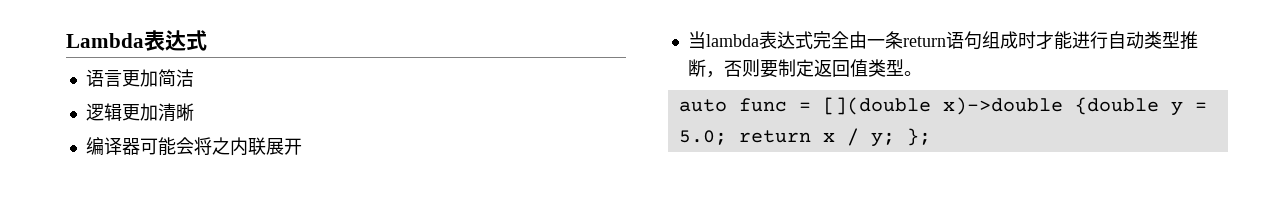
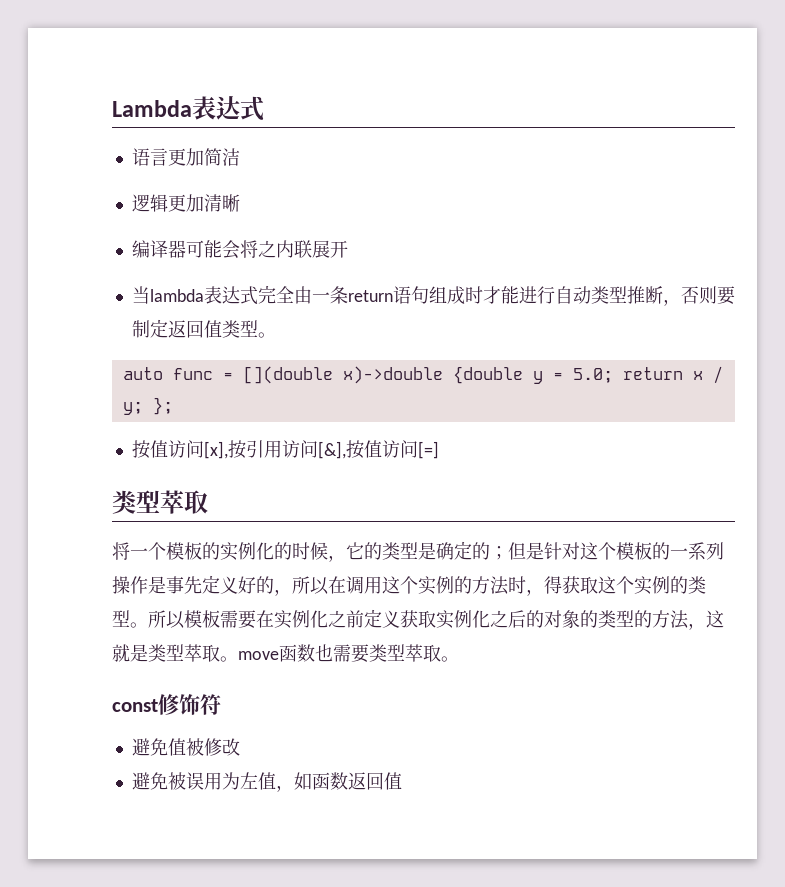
(931, 137) none -> [131,440,439,459] [112,490,208,514] [112,541,724,562] [112,575,706,596] [112,609,724,630] [112,644,459,663] [112,694,221,715] [131,738,240,756] [131,772,402,792] // 按值访问[x],按引用访问[&],按值访问[=] // 类型萃取 // 将一个模板的实例化的时候，它的类型是确定的；但是针对这个模板的一系列操作是事先定义好的，所以在调用这个实例的方法时，得获取这个实例的类型。所以模板需要在实例化之前定义获取实例化之后的对象的类型的方法，这就是类型萃取。move函数也需要类型萃取。 // const修饰符 // 避免值被修改 // 避免被误用为左值，如函数返回值

